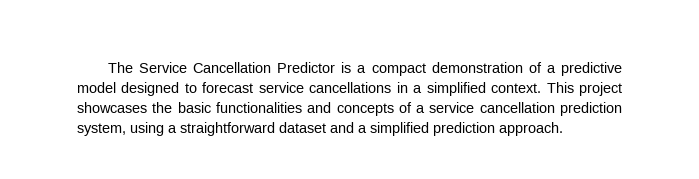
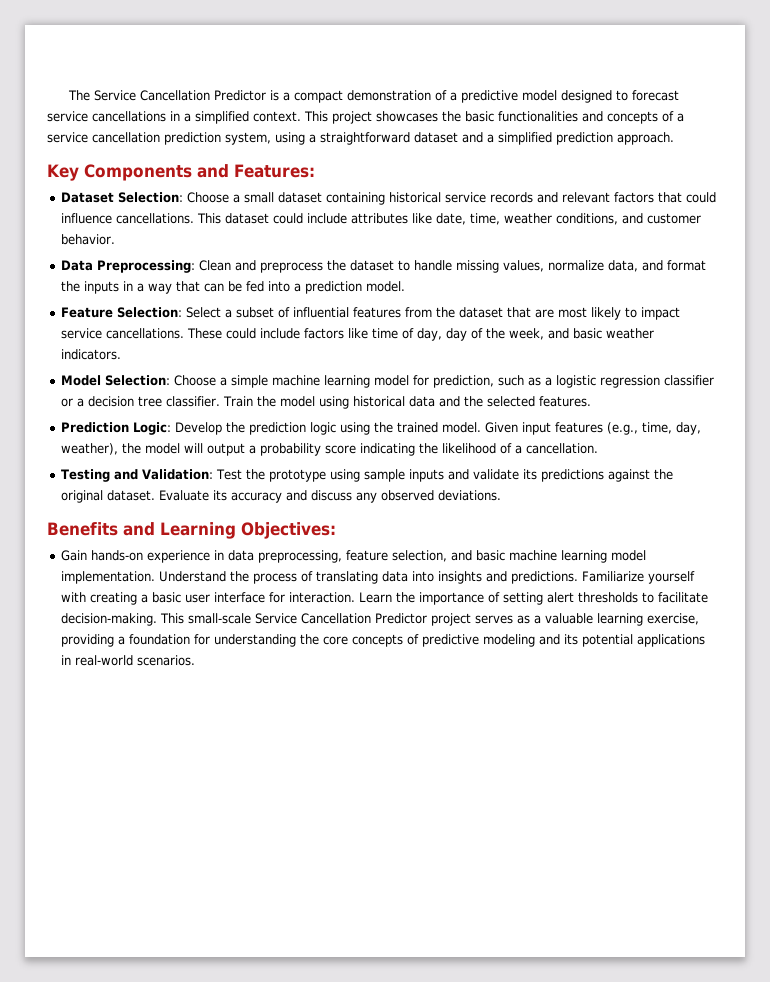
(563, 129) none -> [47,164,315,181] [61,192,717,205] [61,213,702,225] [61,234,116,245] [61,260,707,273] [61,281,406,294] [61,307,681,320] [61,328,655,341] [61,349,122,360] [61,375,715,388] [61,396,592,409] [61,422,702,435] [61,443,599,456] [61,469,674,482] [61,490,502,503] [47,522,336,539] [61,550,647,563] [61,571,696,584] [61,592,709,605] [61,613,700,626] [61,634,706,647] [61,655,196,666] // Key Components and Features: // Dataset Selection: Choose a small dataset containing historical service records and relevant factors that could influence cancellations. This dataset could include attributes like date, time, weather conditions, and customer behavior. // Data Preprocessing: Clean and preprocess the dataset to handle missing values, normalize data, and format the inputs in a way that can be fed into a prediction model. // Feature Selection: Select a subset of influential features from the dataset that are most likely to impact service cancellations. These could include factors like time of day, day of the week, and basic weather indicators. // Model Selection: Choose a simple machine learning model for prediction, such as a logistic regression classifier or a decision tree classifier. Train the model using historical data and the selected features. // Prediction Logic: Develop the prediction logic using the trained model. Given input features (e.g., time, day, weather), the model will output a probability score indicating the likelihood of a cancellation. // Testing and Validation: Test the prototype using sample inputs and validate its predictions against the original dataset. Evaluate its accuracy and discuss any observed deviations. // Benefits and Learning Objectives: // Gain hands-on experience in data preprocessing, feature selection, and basic machine learning model implementation. Understand the process of translating data into insights and predictions. Familiarize yourself with creating a basic user interface for interaction. Learn the importance of setting alert thresholds to facilitate decision-making. This small-scale Service Cancellation Predictor project serves as a valuable learning exercise, providing a foundation for understanding the core concepts of predictive modeling and its potential applications in real-world scenarios.

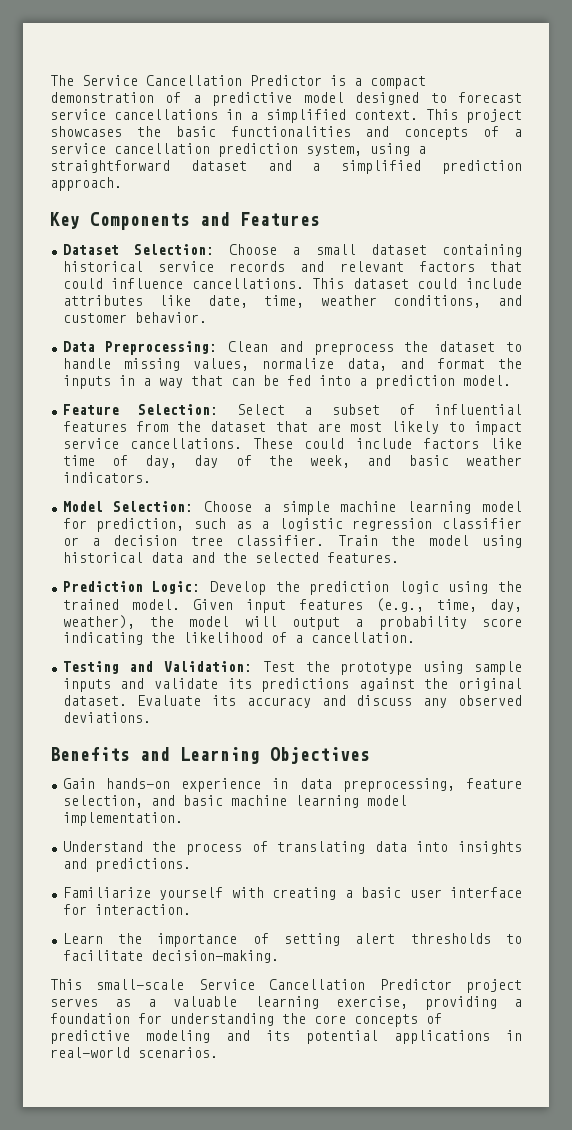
[234,164,315,178] Features: -> [240,212,320,226] Features
[241,522,336,539] Objectives: -> [270,747,370,764] Objectives
(156, 577) none -> (183, 819) //
(579, 577) none -> (191, 865) //
(356, 597) none -> (191, 909) //
(158, 619) none -> (279, 956) //

